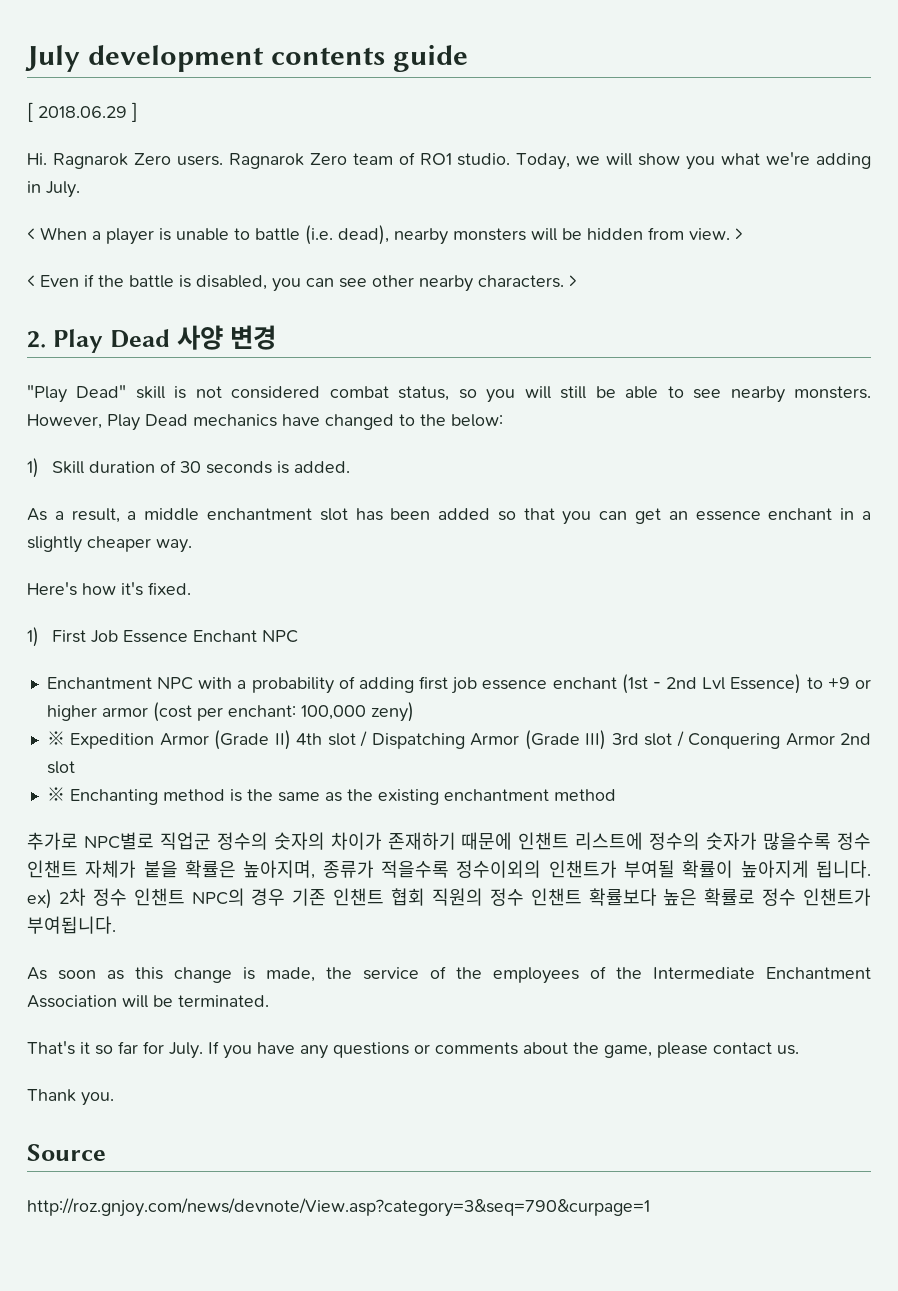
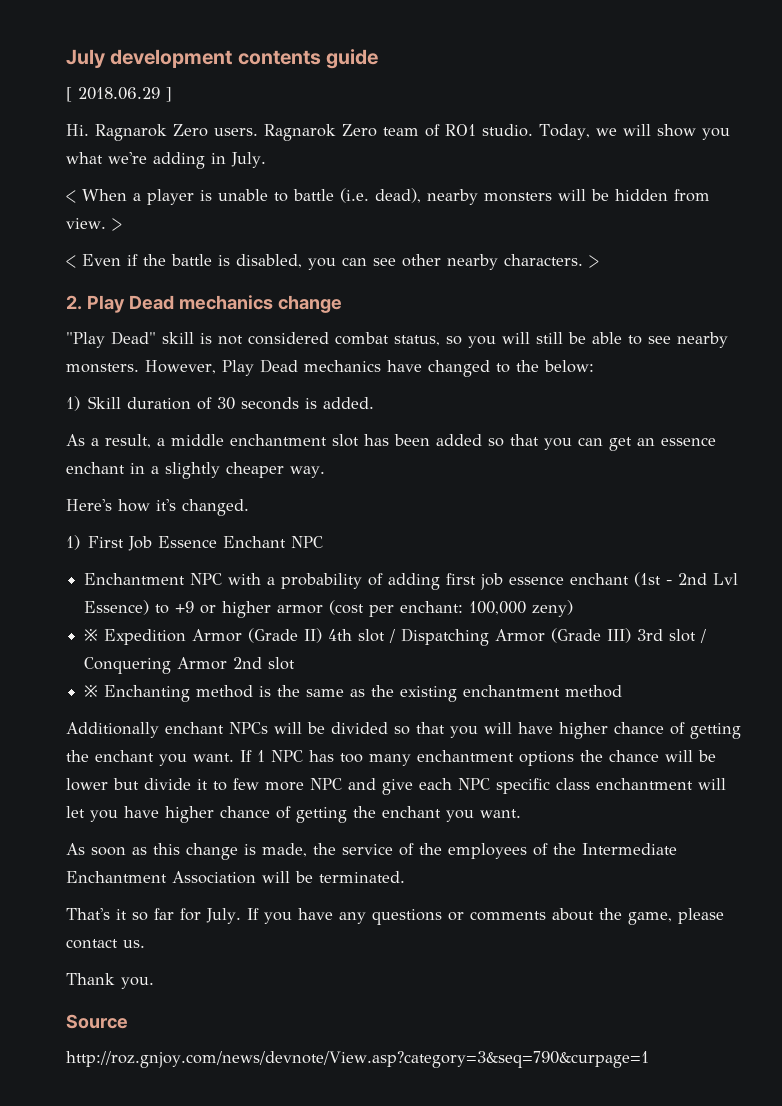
[176,325,276,350] 사양 변경 -> [178,295,342,313] mechanics change
[148,582,191,595] fixed. -> [182,499,249,516] changed.
[27,832,871,850] [27,860,872,879] [27,888,871,909] [27,916,116,934] 추가로 NPC별로 직업군 정수의 숫자의 차이가 존재하기 때문에 인챈트 리스트에 정수의 숫자가 많을수록 정수 인챈트 자체가 붙을 확률은 높아지며, 종류가 적을수록 정수이외의 인챈트가 부여될 확률이 높아지게 됩니다. ex) 2차 정수 인챈트 NPC의 경우 기존 인챈트 협회 직원의 정수 인챈트 확률보다 높은 확률로 정수 인챈트가 부여됩니다. -> [66,722,741,739] [66,750,716,766] [66,778,726,795] [66,806,521,823] Additionally enchant NPCs will be divided so that you will have higher chance of getting the enchant you want. If 1 NPC has too many enchantment options the chance will be lower but divide it to few more NPC and give each NPC specific class enchantment will let you have higher chance of getting the enchant you want.

